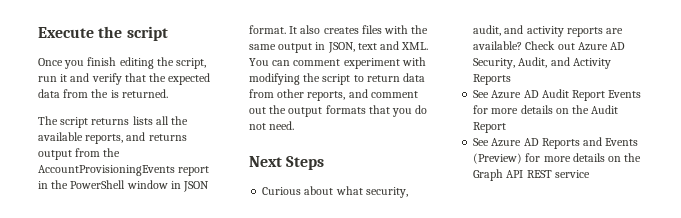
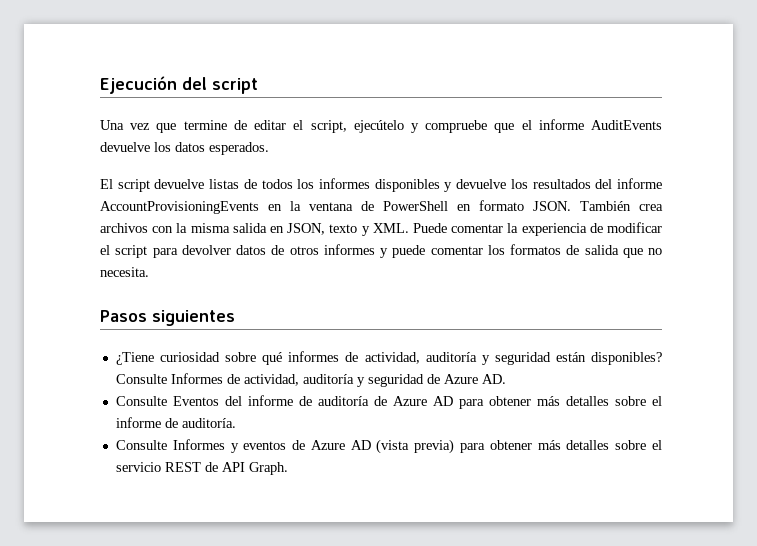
[38,26,123,38] Execute the -> [100,76,207,94] Ejecución del
[38,57,207,69] [38,73,211,85] [38,89,168,98] [38,116,189,128] [38,132,187,144] [38,148,121,160] [38,165,210,176] [38,180,210,192] [249,25,429,34] [249,41,429,53] [249,57,426,69] [249,73,426,85] [249,89,418,101] [249,105,428,117] [249,121,295,130] [249,156,325,170] [262,186,408,198] [473,25,624,37] [473,41,626,51] [473,57,611,69] [473,74,512,85] [473,89,642,101] [473,105,619,114] [473,122,507,133] [473,137,639,149] [473,153,642,164] [473,169,590,181] Once you finish editing the script, run it and verify that the expected data from the is returned. // The script returns lists all the available reports, and returns output from the AccountProvisioningEvents report in the PowerShell window in JSON format. It also creates files with the same output in JSON, text and XML. You can comment experiment with modifying the script to return data from other reports, and comment out the output formats that you do not need. // Next Steps // Curious about what security, audit, and activity reports are available? Check out Azure AD Security, Audit, and Activity Reports // See Azure AD Audit Report Events for more details on the Audit Report // See Azure AD Reports and Events (Preview) for more details on the Graph API REST service -> [100,119,663,133] [100,142,269,155] [100,178,662,192] [100,200,663,214] [100,222,662,236] [100,244,662,258] [100,267,149,277] [100,310,235,326] [115,351,662,365] [115,373,506,387] [115,395,662,409] [115,417,236,428] [115,439,662,454] [115,462,288,475] Una vez que termine de editar el script, ejecútelo y compruebe que el informe AuditEvents devuelve los datos esperados. // El script devuelve listas de todos los informes disponibles y devuelve los resultados del informe AccountProvisioningEvents en la ventana de PowerShell en formato JSON. También crea archivos con la misma salida en JSON, texto y XML. Puede comentar la experiencia de modificar el script para devolver datos de otros informes y puede comentar los formatos de salida que no necesita. // Pasos siguientes // ¿Tiene curiosidad sobre qué informes de actividad, auditoría y seguridad están disponibles? Consulte Informes de actividad, auditoría y seguridad de Azure AD. // Consulte Eventos del informe de auditoría de Azure AD para obtener más detalles sobre el informe de auditoría. // Consulte Informes y eventos de Azure AD (vista previa) para obtener más detalles sobre el servicio REST de API Graph.

